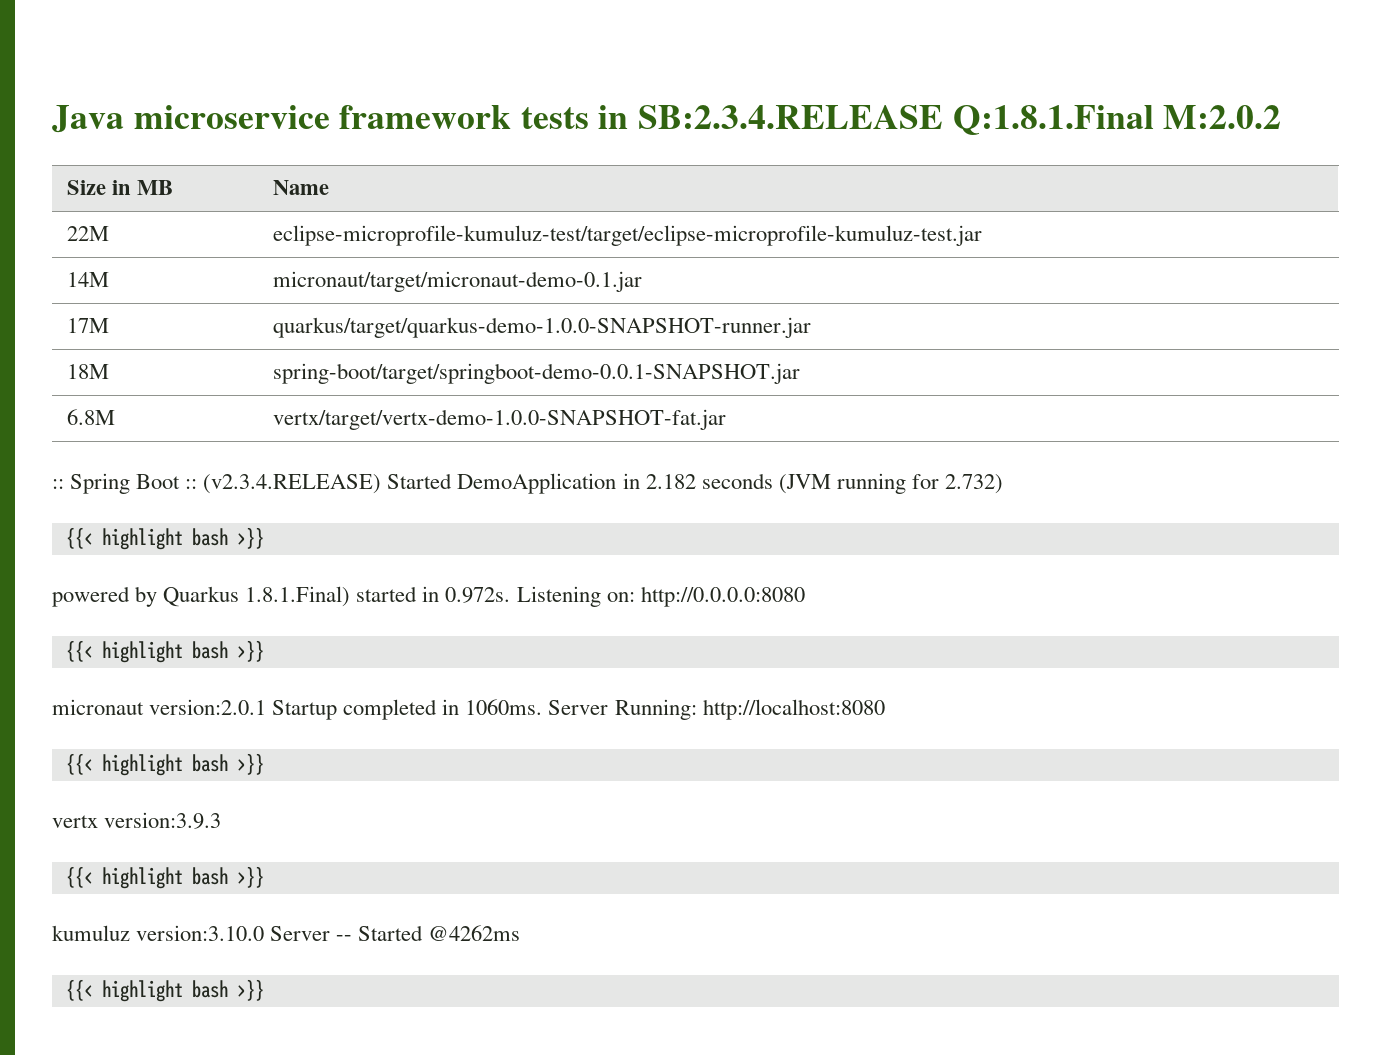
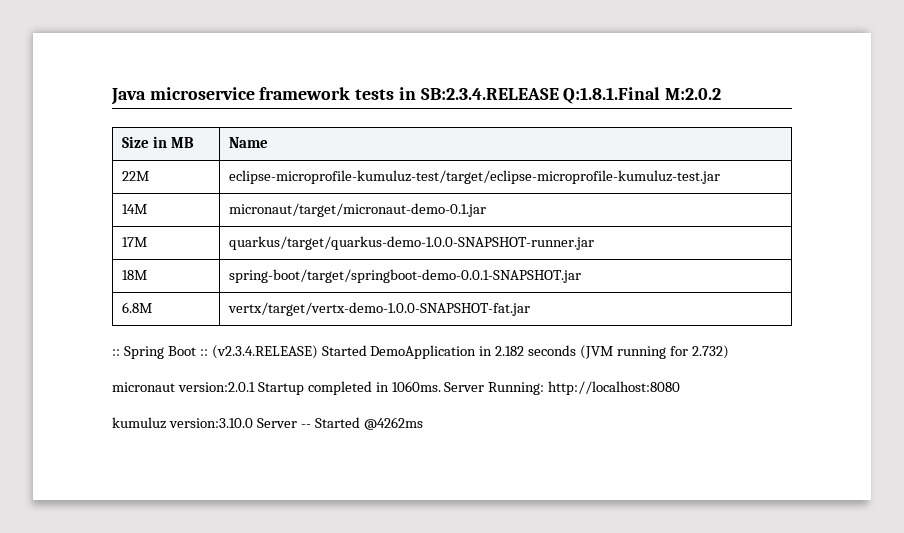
[65,527,264,550] [52,586,805,607] [65,640,264,663] // {{< highlight bash >}} // powered by Quarkus 1.8.1.Final) started in 0.972s. Listening on: http://0.0.0.0:8080 // {{< highlight bash >}} -> (729, 352) none
[65,753,264,776] [52,812,222,829] [65,866,264,889] // {{< highlight bash >}} // vertx version:3.9.3 // {{< highlight bash >}} -> (681, 388) none
[65,979,264,1002] // {{< highlight bash >}} -> (423, 423) none

